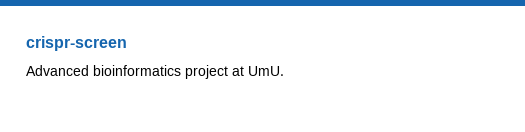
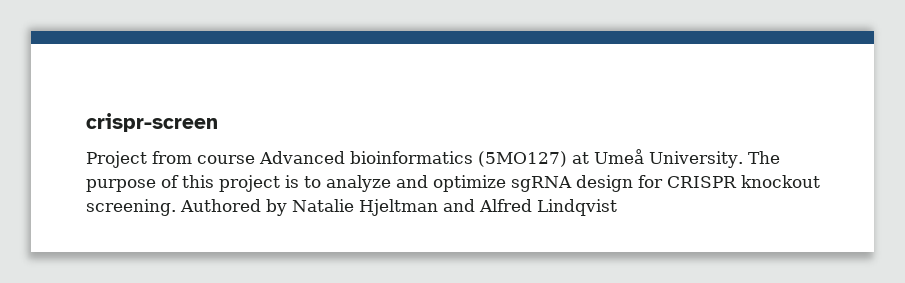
[26,65,284,79] Advanced bioinformatics project at UmU. -> [86,149,780,168] [86,175,820,192] [86,199,617,216] Project from course Advanced bioinformatics (5MO127) at Umeå University. The purpose of this project is to analyze and optimize sgRNA design for CRISPR knockout screening. Authored by Natalie Hjeltman and Alfred Lindqvist

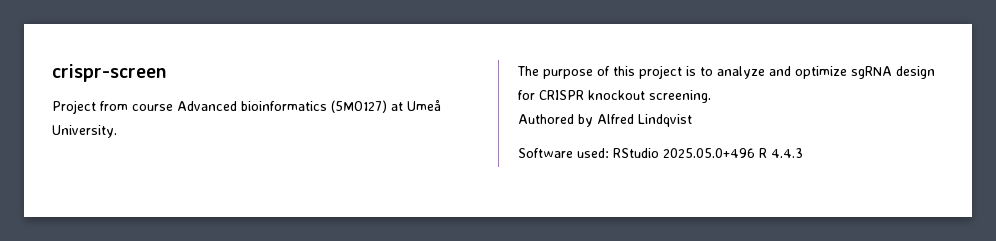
(743, 159) none -> (117, 131) //
(176, 207) none -> (711, 96) //
[292,199,475,216] Natalie Hjeltman and -> (593, 120) none
(617, 207) none -> [518,148,803,158] // Software used: RStudio 2025.05.0+496 R 4.4.3

